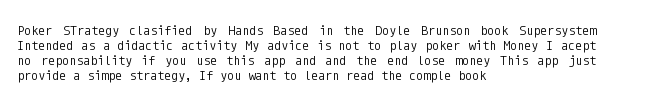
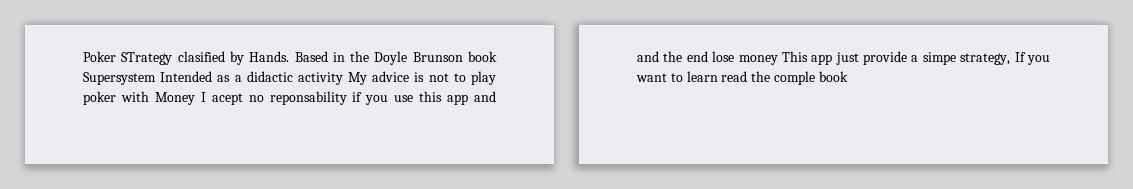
[227,26,263,35] Hands -> [249,51,290,62] Hands.

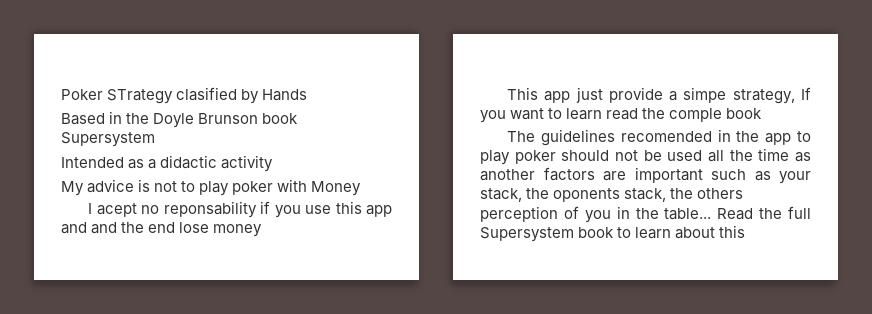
[249,51,290,62] Hands. -> [262,89,308,101] Hands //
(156, 78) none -> (155, 139) //
(343, 78) none -> (274, 163) //
(195, 98) none -> (362, 188) //
(778, 60) none -> (263, 230) //
(848, 76) none -> [507,129,811,146] [480,148,811,165] [480,167,811,184] [480,188,744,202] [480,206,811,223] [480,225,746,242] // The guidelines recomended in the app to play poker should not be used all the time as another factors are important such as your stack, the oponents stack, the others perception of you in the table... Read the full Supersystem book to learn about this

